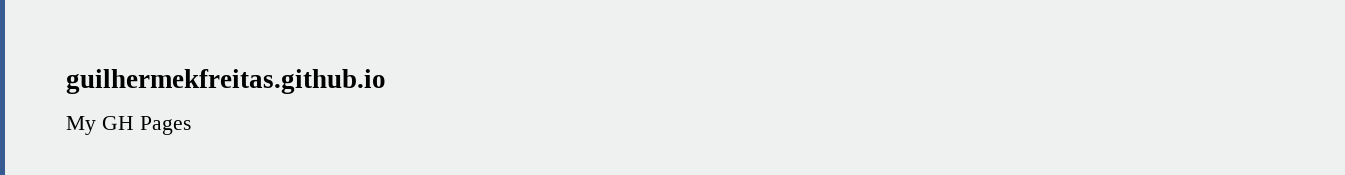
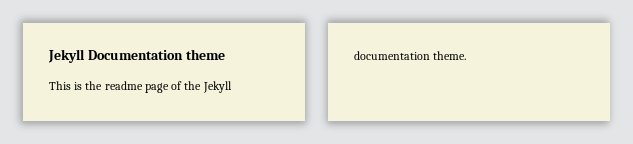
[66,69,386,94] [66,116,191,135] guilhermekfreitas.github.io // My GH Pages -> [48,49,225,63] [49,81,232,93] [354,51,467,60] Jekyll Documentation theme // This is the readme page of the Jekyll documentation theme.

